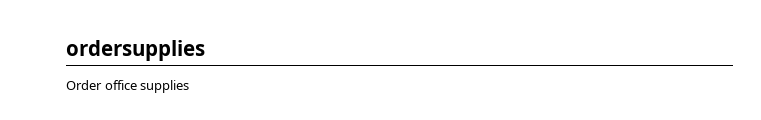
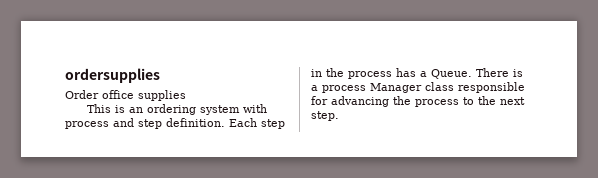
(190, 86) none -> [86,104,267,115] [65,118,285,129] [311,68,523,79] [311,82,525,93] [311,96,525,107] [311,111,339,121] // This is an ordering system with process and step definition. Each step in the process has a Queue. There is a process Manager class responsible for advancing the process to the next step.

